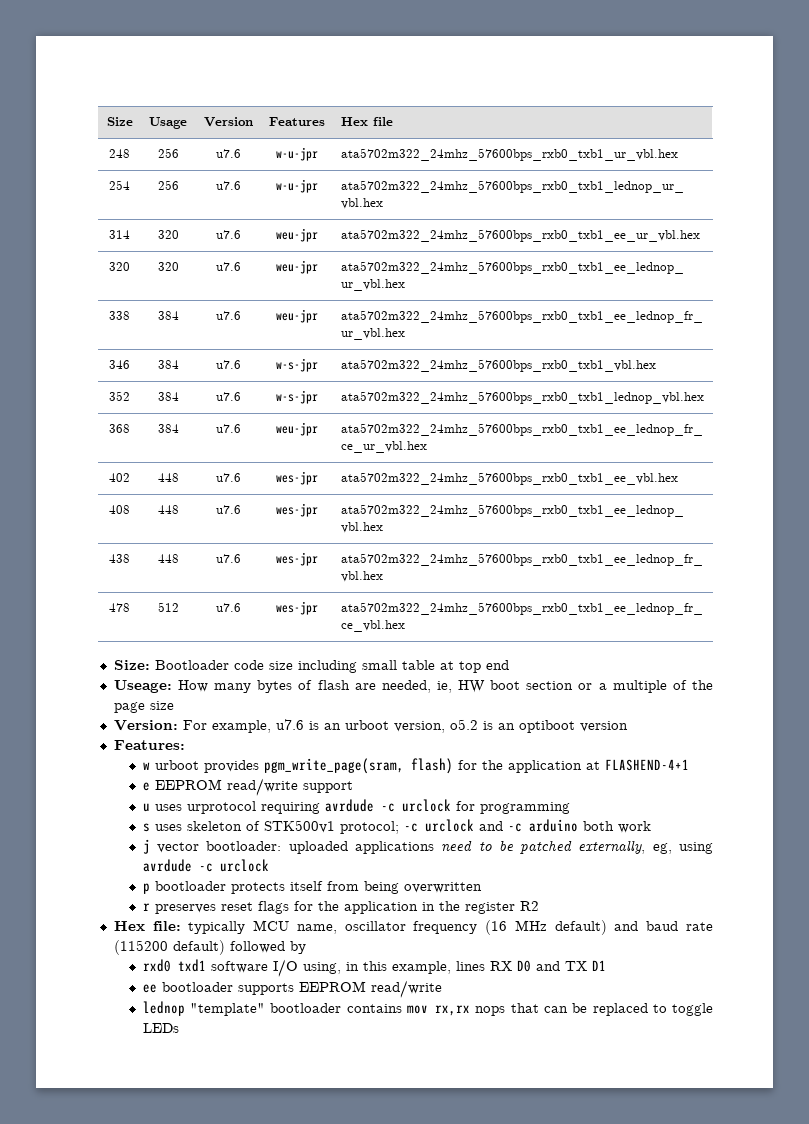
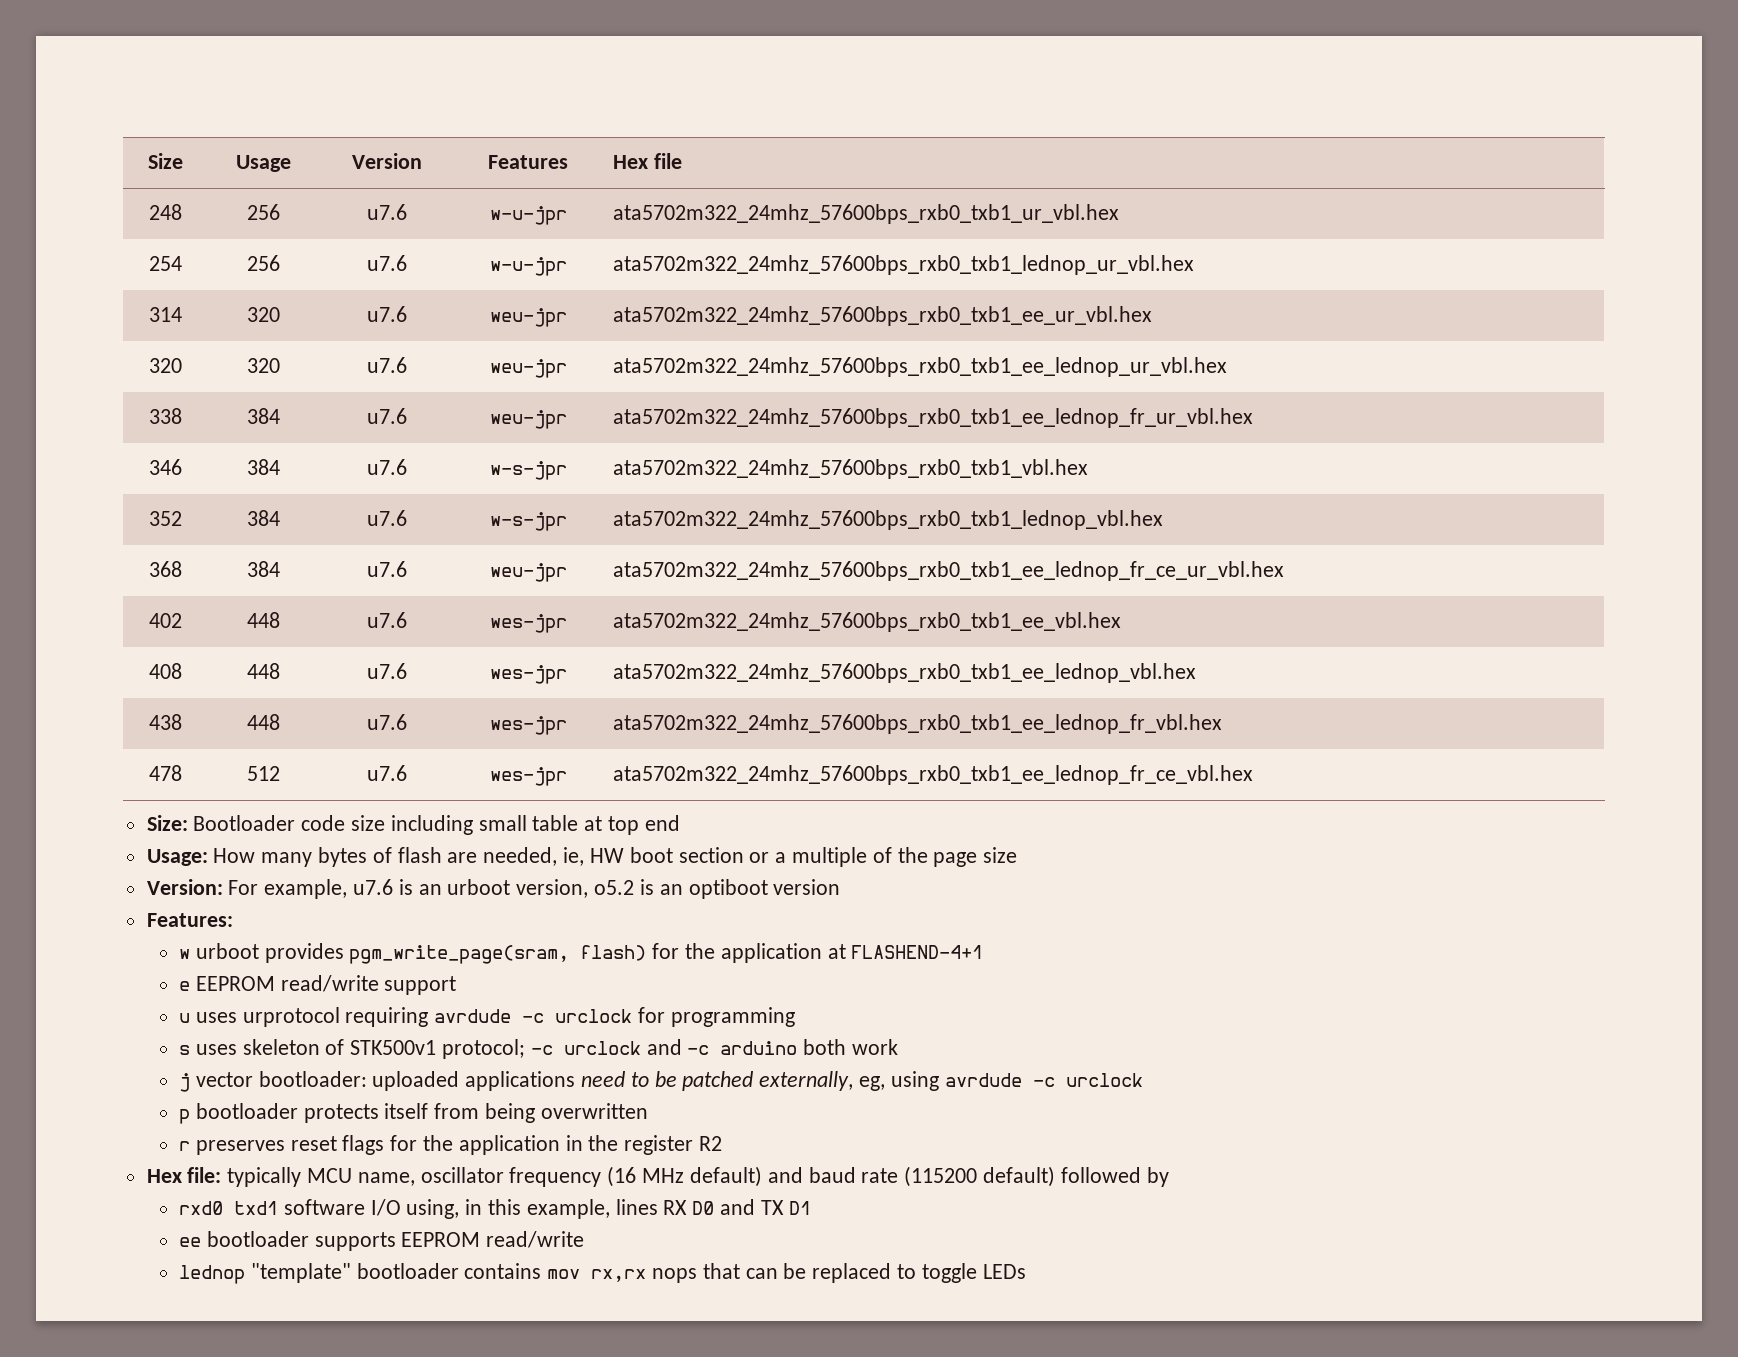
[113,680,172,693] Useage: -> [146,849,208,866] Usage:

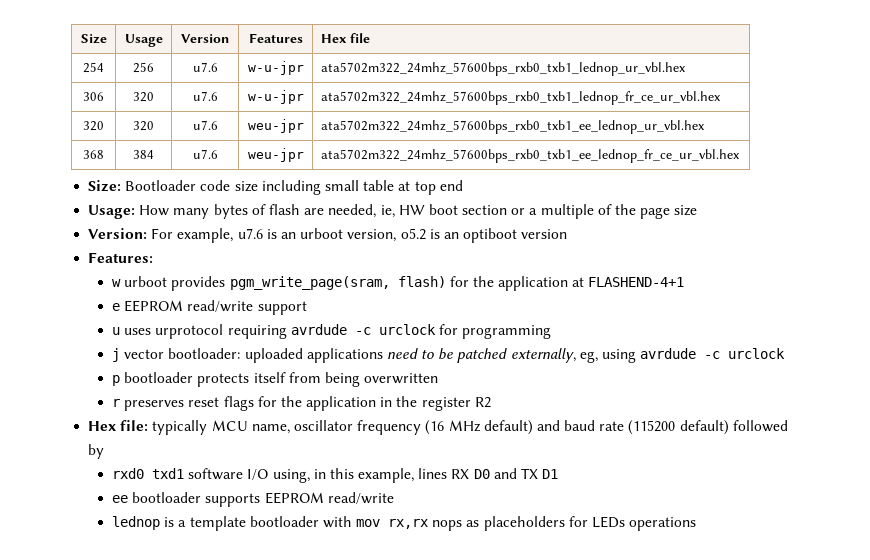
[148,204,182,220] [246,204,280,220] [366,204,407,220] [489,206,567,225] [613,204,1120,224] // 248 | 256 | u7.6 | w-u-jpr | ata5702m322_24mhz_57600bps_rxb0_txb1_ur_vbl.hex -> (370, 38) none
[148,307,182,322] [246,307,280,322] [366,306,407,322] [489,308,567,327] [613,306,1153,326] 314 | 320 | u7.6 | weu-jpr | ata5702m322_24mhz_57600bps_rxb0_txb1_ee_ur_vbl.hex -> [83,92,104,101] [133,92,154,102] [192,91,218,101] [247,90,304,104] [320,91,721,105] 306 | 320 | u7.6 | w-u-jpr | ata5702m322_24mhz_57600bps_rxb0_txb1_lednop_fr_ce_ur_vbl.hex
[148,408,182,424] [246,408,280,424] [366,408,407,424] [489,410,567,429] [613,408,1254,428] [148,459,182,475] [246,459,280,475] [366,459,407,475] [489,461,567,480] [613,459,1089,479] [148,511,182,526] [246,510,280,526] [366,510,407,526] [489,512,567,531] [613,510,1164,530] // 338 | 384 | u7.6 | weu-jpr | ata5702m322_24mhz_57600bps_rxb0_txb1_ee_lednop_fr_ur_vbl.hex // 346 | 384 | u7.6 | w-s-jpr | ata5702m322_24mhz_57600bps_rxb0_txb1_vbl.hex // 352 | 384 | u7.6 | w-s-jpr | ata5702m322_24mhz_57600bps_rxb0_txb1_lednop_vbl.hex -> (705, 127) none
[148,613,182,628] [246,612,280,628] [366,612,407,628] [489,614,567,633] [613,612,1122,632] [148,663,182,679] [246,663,280,679] [366,663,407,679] [489,665,567,684] [613,663,1197,683] [148,714,182,730] [246,714,280,730] [366,714,407,730] [489,716,567,735] [613,714,1223,734] [148,765,182,781] [246,766,280,781] [366,765,407,781] [489,767,567,786] [613,765,1254,785] // 402 | 448 | u7.6 | wes-jpr | ata5702m322_24mhz_57600bps_rxb0_txb1_ee_vbl.hex // 408 | 448 | u7.6 | wes-jpr | ata5702m322_24mhz_57600bps_rxb0_txb1_ee_lednop_vbl.hex // 438 | 448 | u7.6 | wes-jpr | ata5702m322_24mhz_57600bps_rxb0_txb1_ee_lednop_fr_vbl.hex // 478 | 512 | u7.6 | wes-jpr | ata5702m322_24mhz_57600bps_rxb0_txb1_ee_lednop_fr_ce_vbl.hex -> (740, 156) none
[178,1039,899,1059] // s uses skeleton of STK500v1 protocol; -c urclock and -c arduino both work -> (552, 332) none
[250,1263,1026,1283] "template" bootloader contains mov rx,rx nops that can be replaced to toggle LEDs -> [164,516,697,531] is a template bootloader with mov rx,rx nops as placeholders for LEDs operations

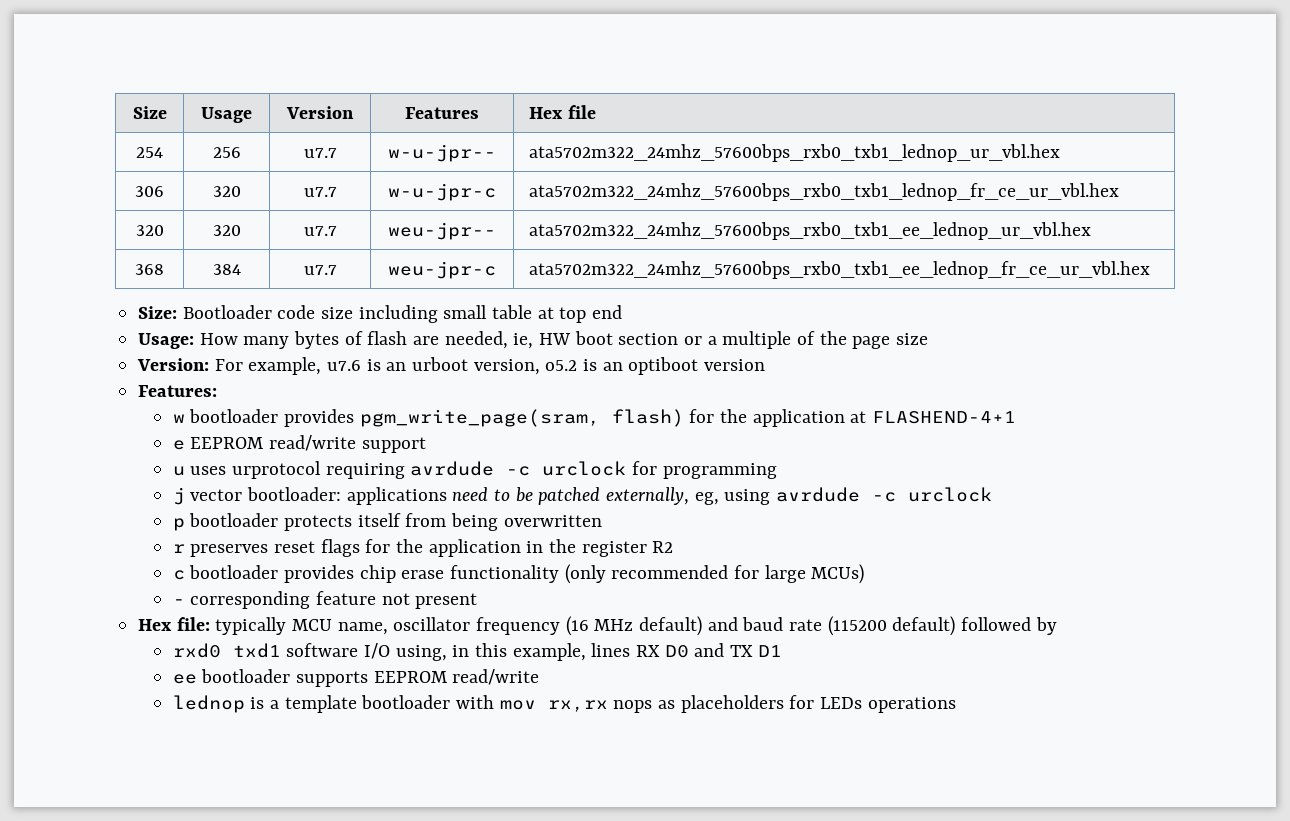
[192,62,218,72] [247,61,304,75] u7.6 | w-u-jpr -> [303,148,337,158] [387,144,496,162] u7.7 | w-u-jpr--
[192,91,218,101] [247,90,304,104] u7.6 | w-u-jpr -> [303,187,337,197] [387,183,496,201] u7.7 | w-u-jpr-c
[192,120,218,130] [247,119,304,133] u7.6 | weu-jpr -> [303,226,337,236] [387,222,496,240] u7.7 | weu-jpr--
[192,149,218,159] [247,148,304,162] u7.6 | weu-jpr -> [303,265,337,275] [387,261,496,279] u7.7 | weu-jpr-c
[124,276,168,287] urboot -> [189,409,279,423] bootloader
[244,348,303,363] uploaded -> (342, 494) none
(491, 402) none -> [172,564,865,584] [172,591,478,609] // c bootloader provides chip erase functionality (only recommended for large MCUs) // - corresponding feature not present

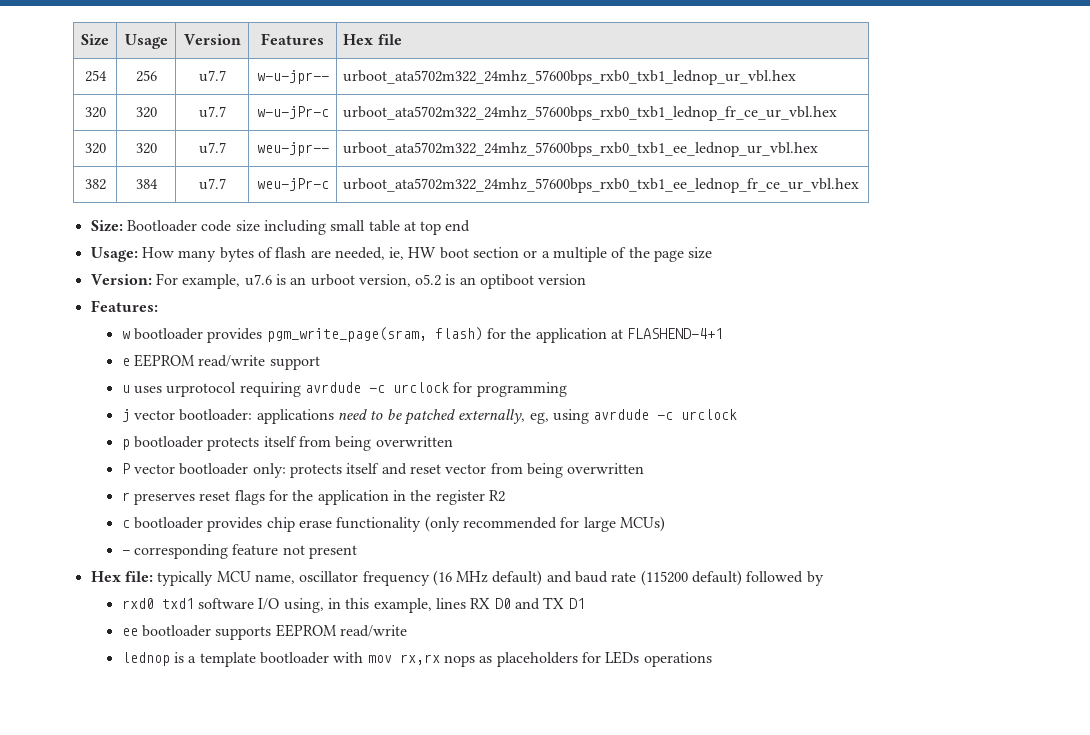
[529,144,1061,162] [135,186,164,197] [212,186,241,197] [303,187,337,197] [387,183,496,201] [529,183,1120,201] ata5702m322_24mhz_57600bps_rxb0_txb1_lednop_ur_vbl.hex // 306 | 320 | u7.7 | w-u-jpr-c | ata5702m322_24mhz_57600bps_rxb0_txb1_lednop_fr_ce_ur_vbl.hex -> [343,70,797,85] [84,107,106,118] [135,107,157,118] [198,106,226,118] [256,106,329,119] [343,106,838,121] urboot_ata5702m322_24mhz_57600bps_rxb0_txb1_lednop_ur_vbl.hex // 320 | 320 | u7.7 | w-u-jPr-c | urboot_ata5702m322_24mhz_57600bps_rxb0_txb1_lednop_fr_ce_ur_vbl.hex
[529,222,1092,240] [135,264,164,275] ata5702m322_24mhz_57600bps_rxb0_txb1_ee_lednop_ur_vbl.hex // 368 -> [343,142,819,157] [84,179,106,190] urboot_ata5702m322_24mhz_57600bps_rxb0_txb1_ee_lednop_ur_vbl.hex // 382
[387,261,496,279] [529,261,1151,279] weu-jpr-c | ata5702m322_24mhz_57600bps_rxb0_txb1_ee_lednop_fr_ce_ur_vbl.hex -> [256,178,329,191] [343,178,860,193] weu-jPr-c | urboot_ata5702m322_24mhz_57600bps_rxb0_txb1_ee_lednop_fr_ce_ur_vbl.hex
(602, 521) none -> [121,463,645,478] // P vector bootloader only: protects itself and reset vector from being overwritten

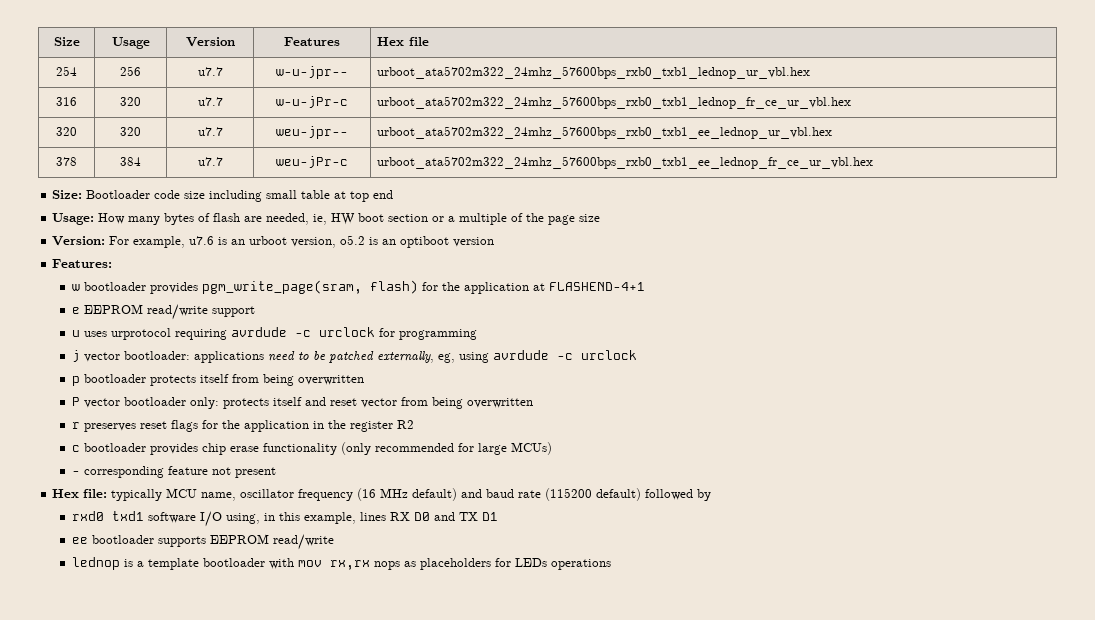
[84,107,106,118] 320 -> [56,97,77,106] 316
[84,179,106,190] 382 -> [56,157,77,166] 378

